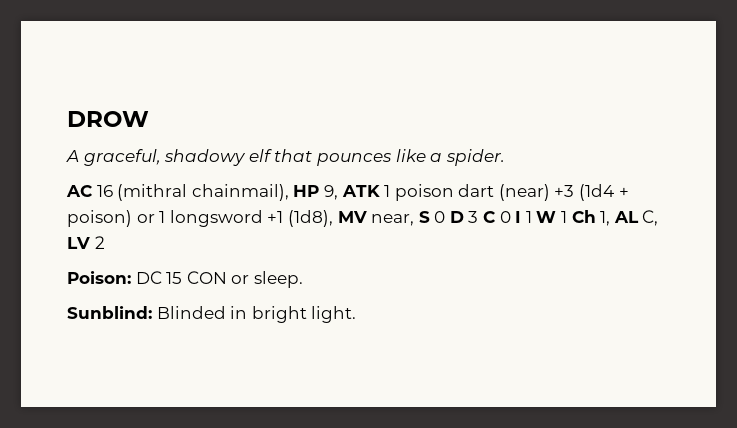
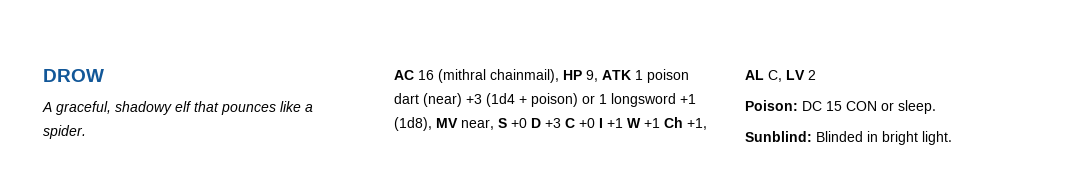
[434,210,611,226] 0 D 3 C 0 I 1 W 1 Ch 1, -> [511,117,707,130] +0 D +3 C +0 I +1 W +1 Ch +1,

